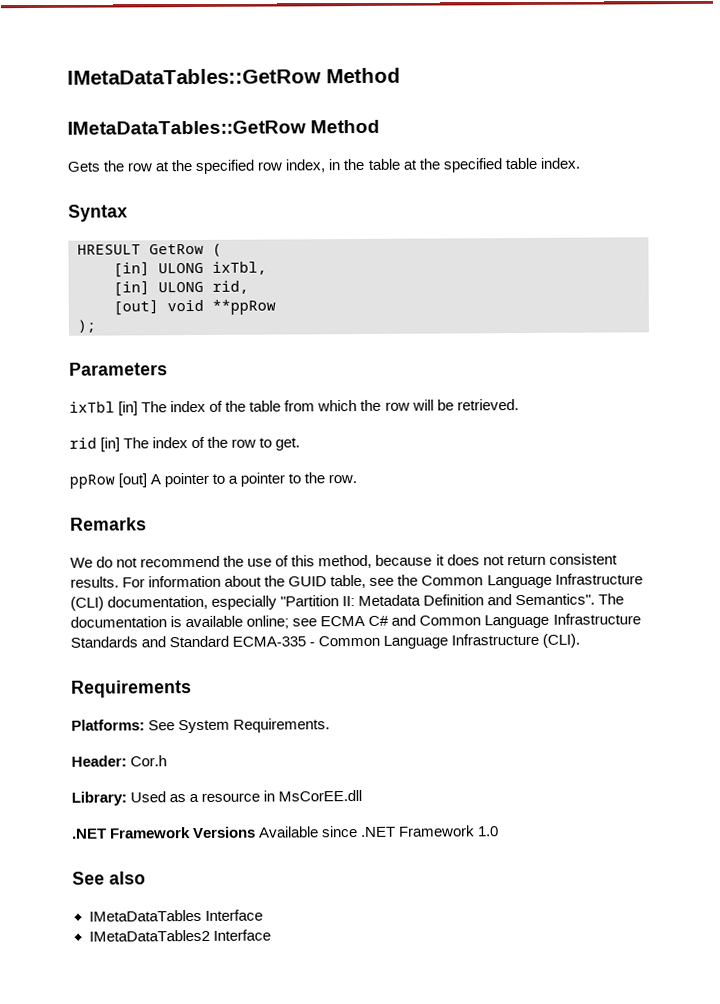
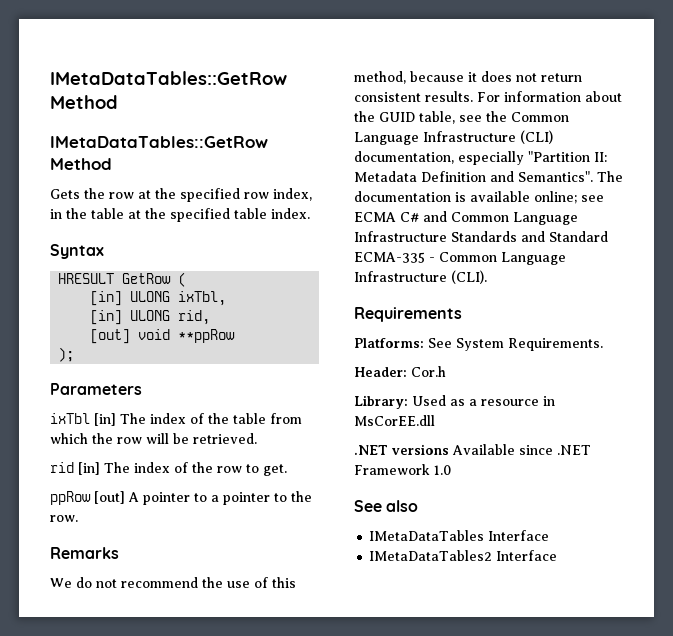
[109,826,257,839] Framework Versions -> [391,444,449,455] versions

